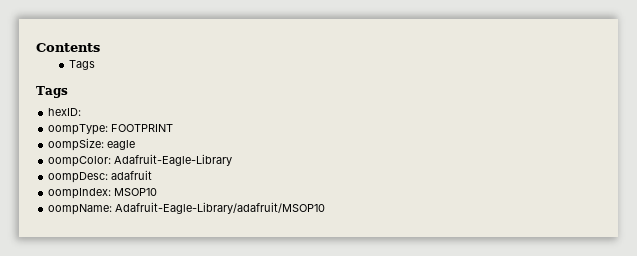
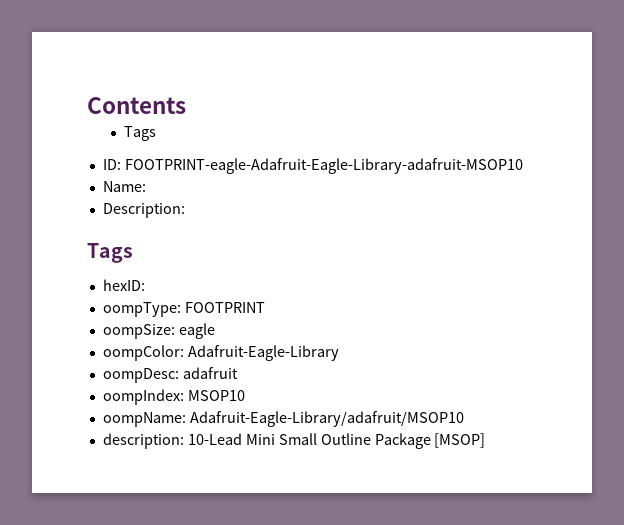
(96, 65) none -> [102,158,523,174] [102,181,146,192] [102,203,185,218] // ID: FOOTPRINT-eagle-Adafruit-Eagle-Library-adafruit-MSOP10 // Name: // Description:
(326, 208) none -> [102,433,486,449] // description: 10-Lead Mini Small Outline Package [MSOP]

